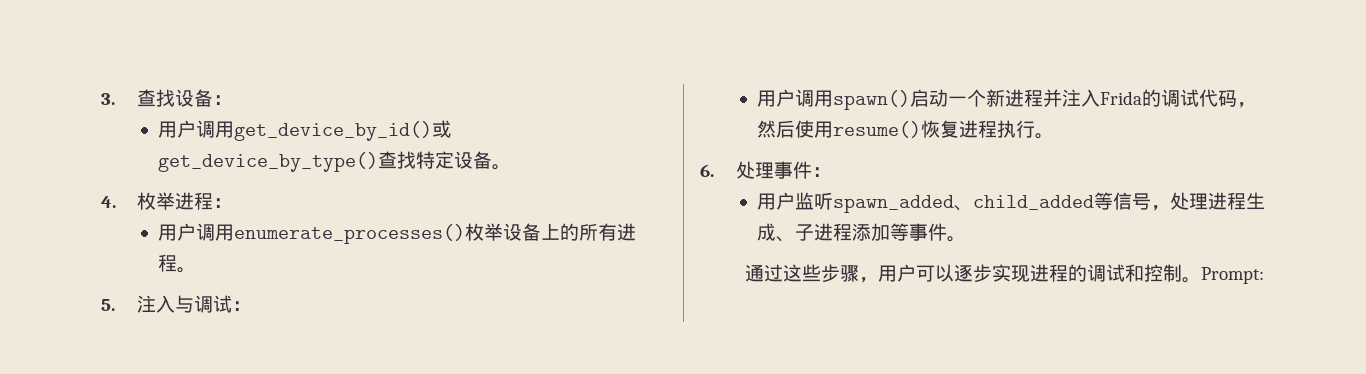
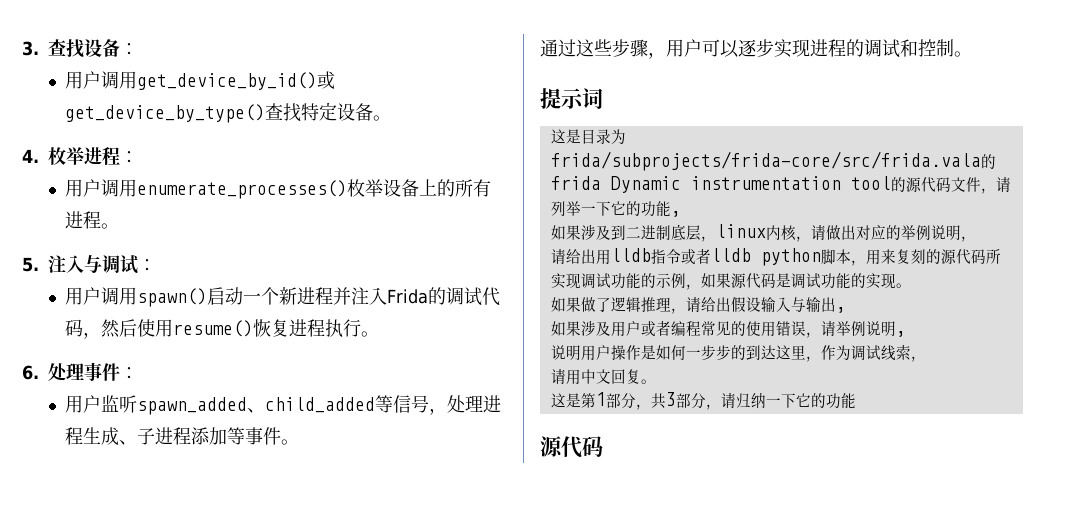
[1200,267,1264,284] Prompt: -> [540,88,603,109] [550,129,626,144] [550,151,996,171] [550,176,1011,194] [550,201,681,217] [550,224,976,242] [550,248,1001,266] [550,273,911,290] [550,296,846,314] [550,320,906,338] [550,345,926,362] [550,368,656,385] [550,392,856,410] [540,436,603,458] // 提示词 // 这是目录为frida/subprojects/frida-core/src/frida.vala的frida Dynamic instrumentation tool的源代码文件，请列举一下它的功能, // 如果涉及到二进制底层，linux内核，请做出对应的举例说明， // 请给出用lldb指令或者lldb python脚本，用来复刻的源代码所实现调试功能的示例，如果源代码是调试功能的实现。 // 如果做了逻辑推理，请给出假设输入与输出, // 如果涉及用户或者编程常见的使用错误，请举例说明, // 说明用户操作是如何一步步的到达这里，作为调试线索， // 请用中文回复。 // 这是第1部分，共3部分，请归纳一下它的功能 // 源代码

